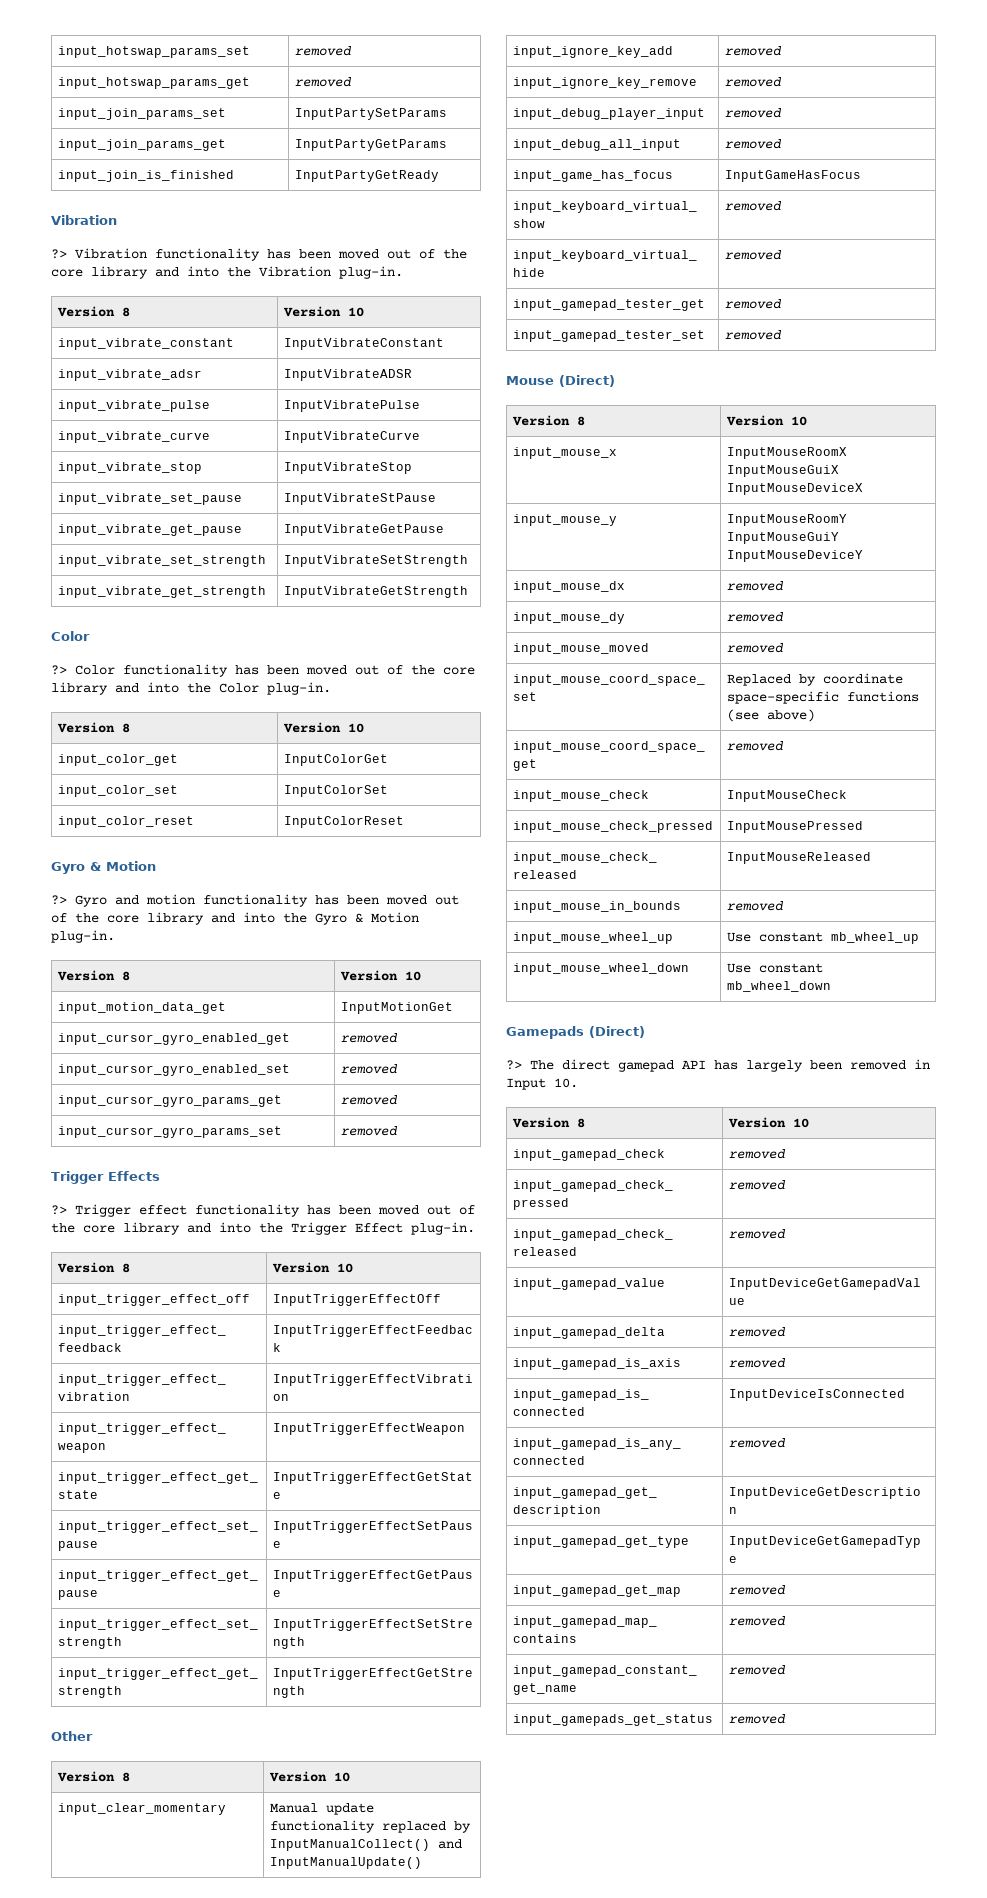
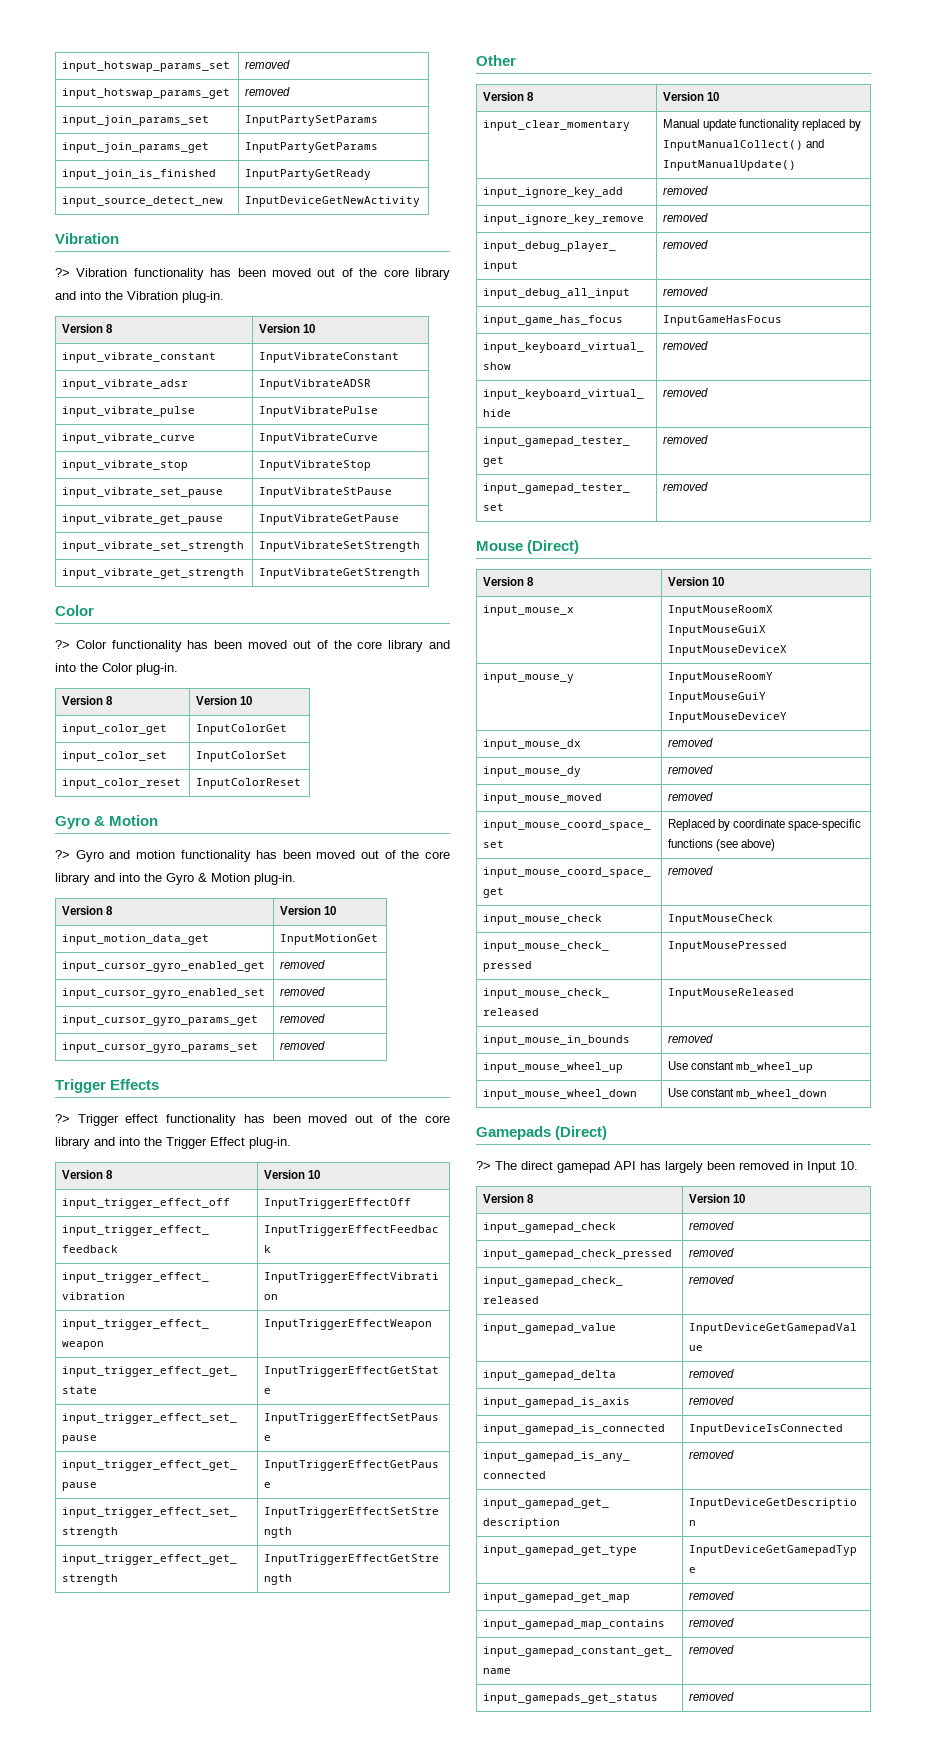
(440, 176) none -> [62,196,224,207] [245,196,421,207] // input_source_detect_new | InputDeviceGetNewActivity

